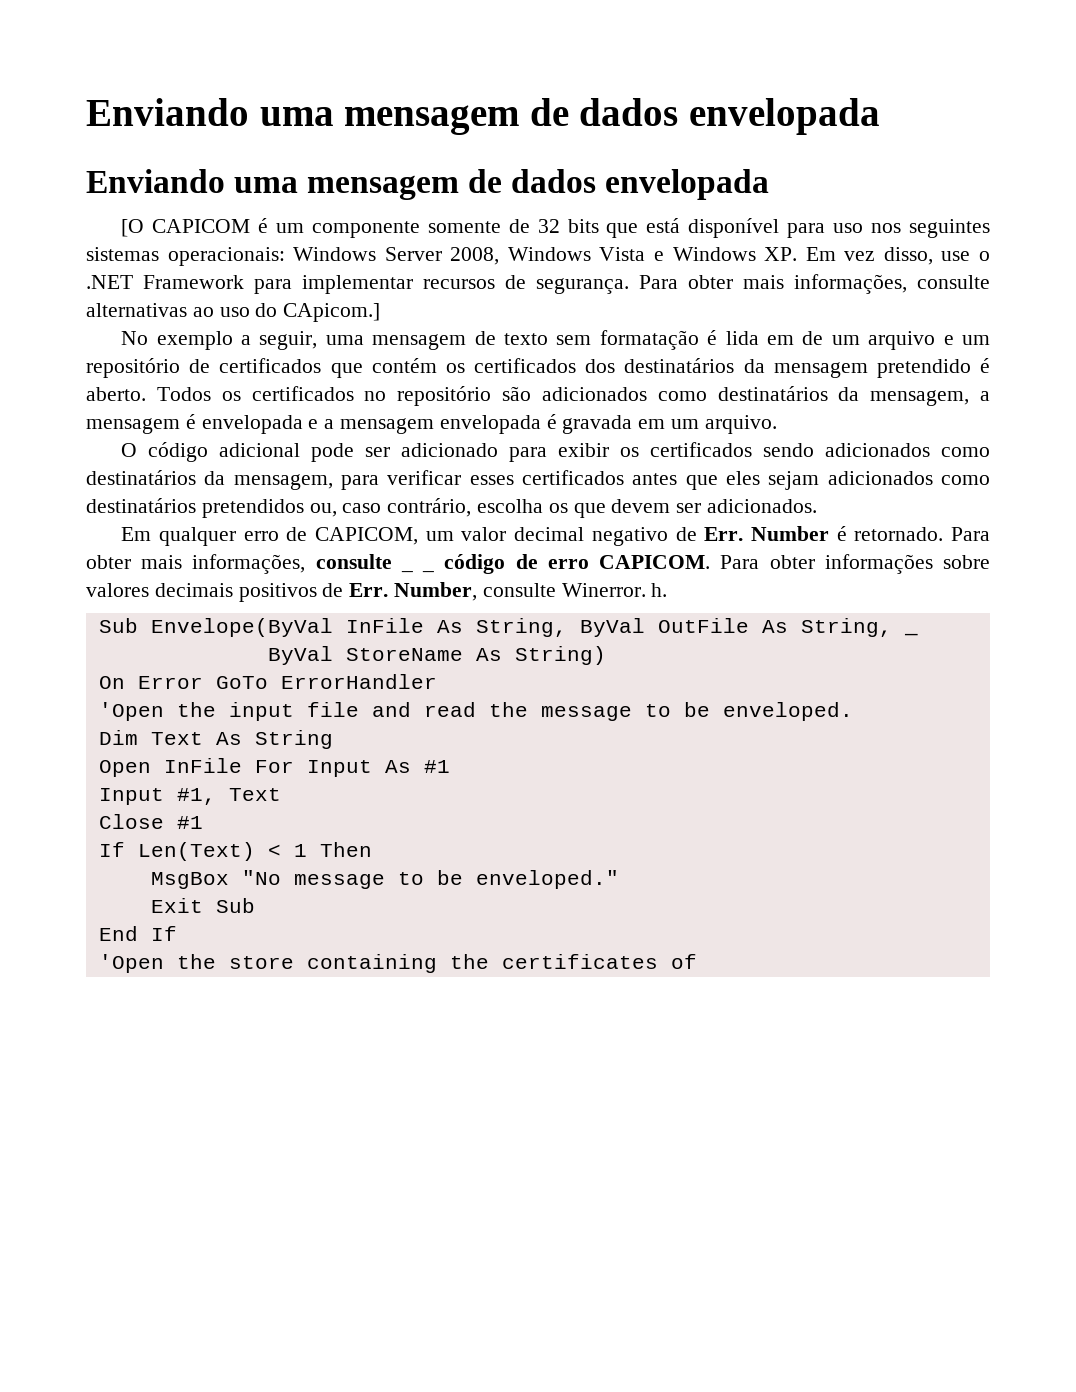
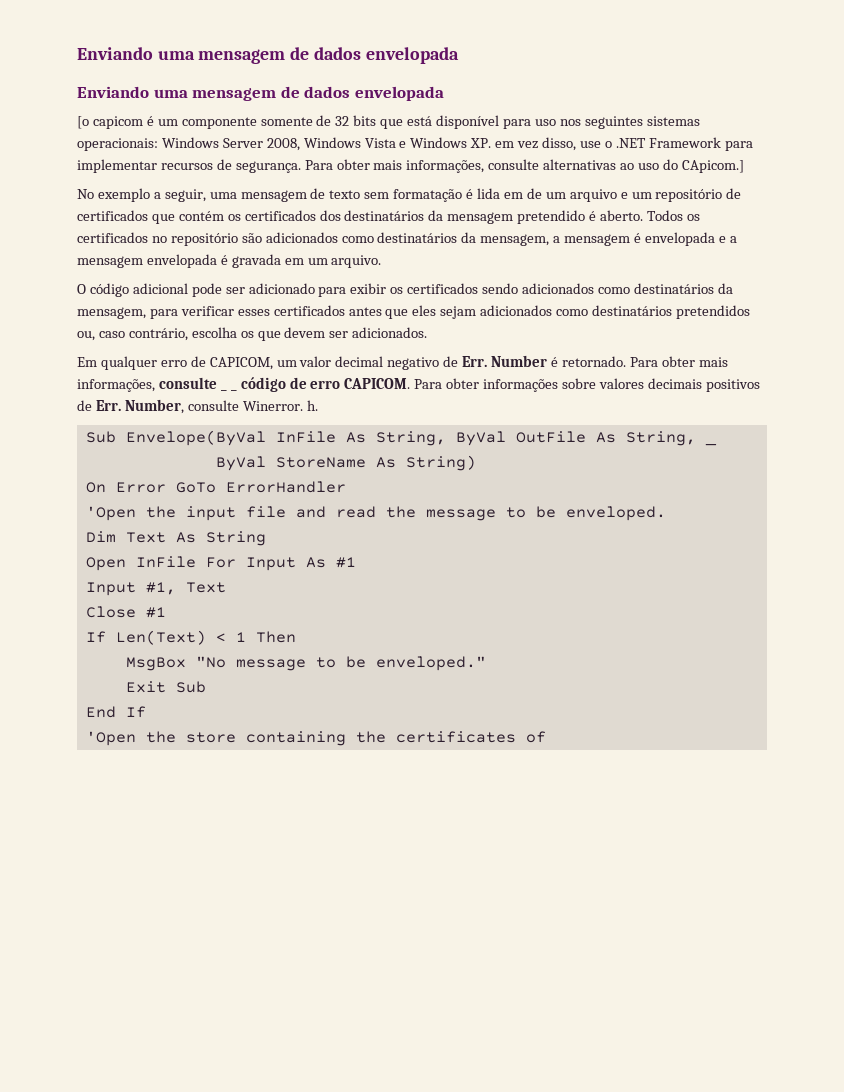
[121,219,251,237] [O CAPICOM -> [77,116,143,129] [o capicom
[805,247,836,261] Em -> [495,141,515,148] em

